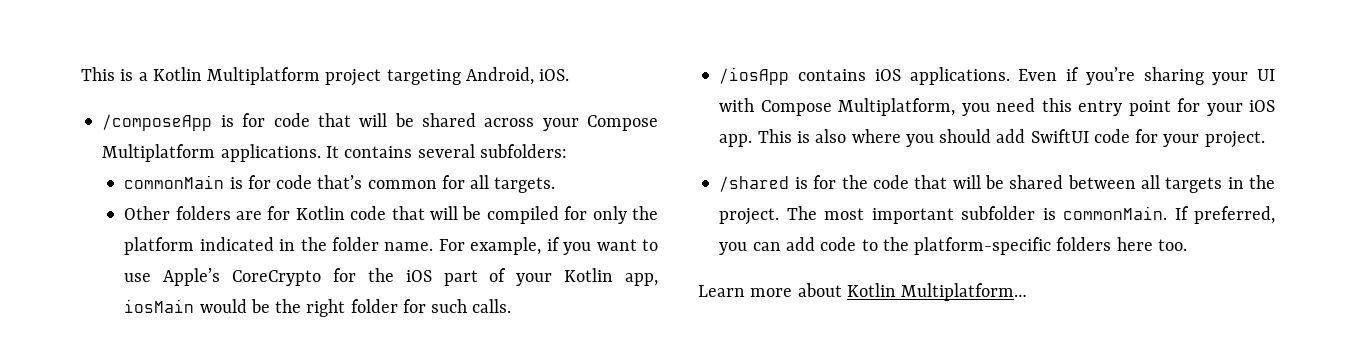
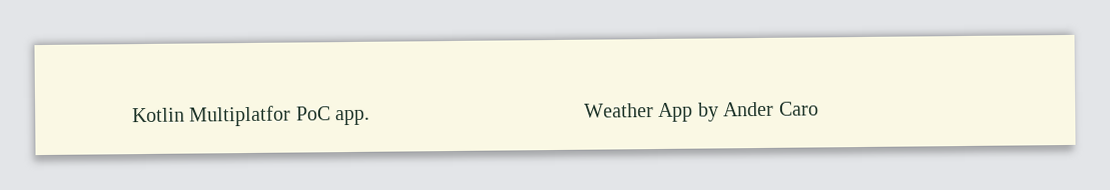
[81,67,570,86] [102,113,658,131] [102,144,567,162] [124,175,556,193] [124,206,658,224] [124,237,659,255] [124,268,658,286] [124,299,512,317] [719,67,1275,85] [719,98,1275,116] [719,129,1265,148] [719,175,1275,193] [719,206,1275,225] [719,237,1187,255] [698,283,1028,301] This is a Kotlin Multiplatform project targeting Android, iOS. // /composeApp is for code that will be shared across your Compose Multiplatform applications. It contains several subfolders: // commonMain is for code that’s common for all targets. // Other folders are for Kotlin code that will be compiled for only the platform indicated in the folder name. For example, if you want to use Apple’s CoreCrypto for the iOS part of your Kotlin app, iosMain would be the right folder for such calls. // /iosApp contains iOS applications. Even if you’re sharing your UI with Compose Multiplatform, you need this entry point for your iOS app. This is also where you should add SwiftUI code for your project. // /shared is for the code that will be shared between all targets in the project. The most important subfolder is commonMain. If preferred, you can add code to the platform-specific folders here too. // Learn more about Kotlin Multiplatform… -> [132,105,371,127] [584,101,819,122] Kotlin Multiplatfor PoC app. // Weather App by Ander Caro

